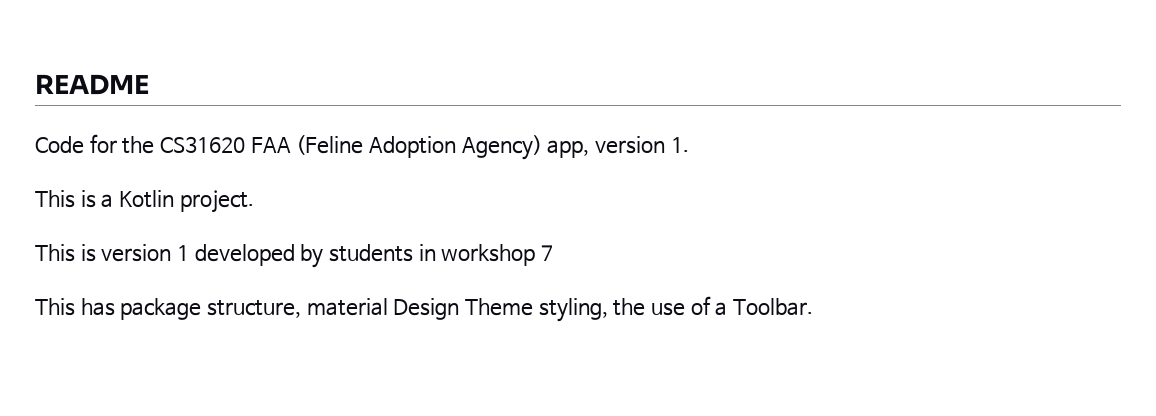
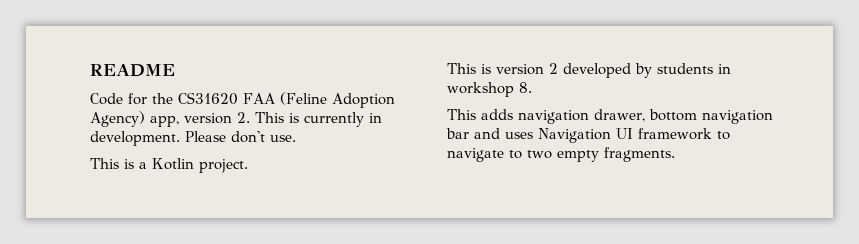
[670,137,689,153] 1. -> [237,112,382,127] [90,131,296,146] 2. This is currently in development. Please don't use.
[177,245,190,261] 1 -> [549,63,558,74] 2
[541,245,554,261] [35,296,813,322] 7 // This has package structure, material Design Theme styling, the use of a Toolbar. -> [519,82,532,93] [447,109,773,124] [446,128,730,143] [447,147,675,162] 8. // This adds navigation drawer, bottom navigation bar and uses Navigation UI framework to navigate to two empty fragments.

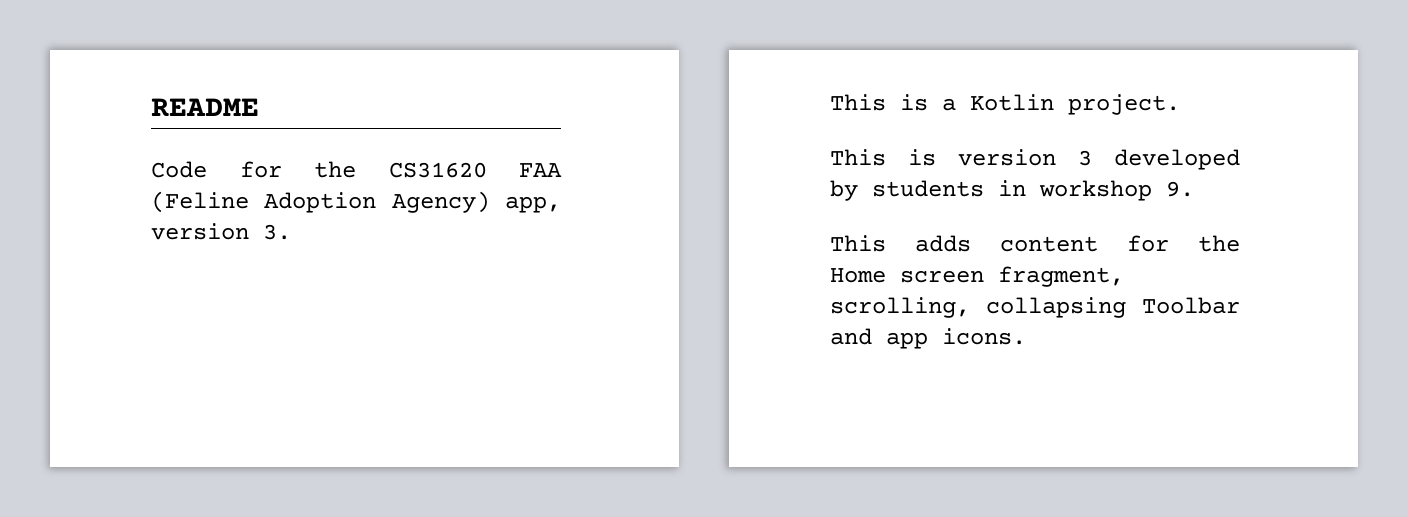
[237,112,382,127] [90,131,296,146] 2. This is currently in development. Please don't use. -> [263,224,291,240] 3.
[549,63,558,74] 2 -> [1078,150,1092,166] 3
[519,82,532,93] 8. -> [1166,181,1194,197] 9.
[518,109,773,124] [446,128,730,143] [447,147,675,162] navigation drawer, bottom navigation bar and uses Navigation UI framework to navigate to two empty fragments. -> [1000,235,1240,252] [830,266,1124,287] [830,297,1240,318] [830,328,1026,349] content for the Home screen fragment, scrolling, collapsing Toolbar and app icons.

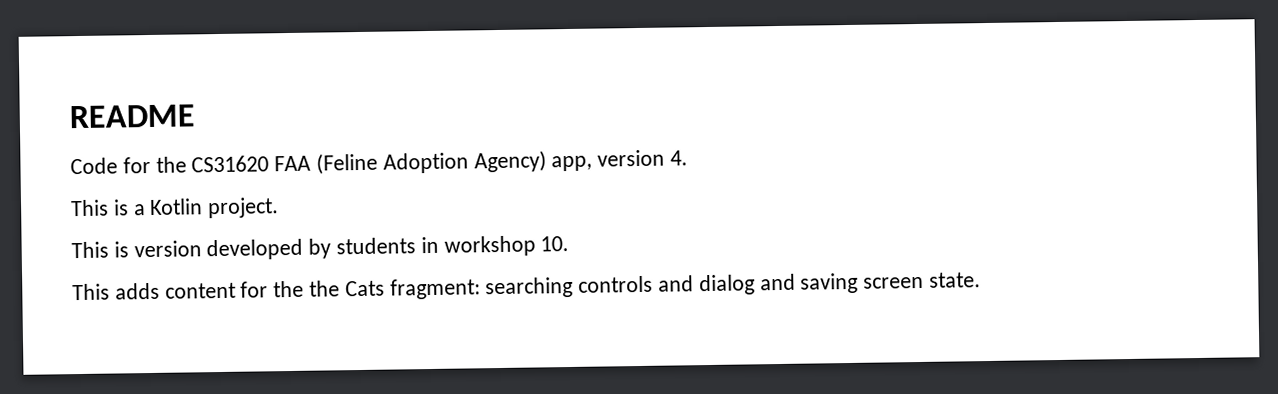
[263,224,291,240] 3. -> [670,150,689,166] 4.
[1078,150,1092,166] 3 -> (202, 249) none
[1166,181,1194,197] 9. -> [540,235,570,252] 10.
[830,266,1124,287] [830,297,1240,318] [830,328,1026,349] Home screen fragment, scrolling, collapsing Toolbar and app icons. -> [309,272,982,300] the Cats fragment: searching controls and dialog and saving screen state.

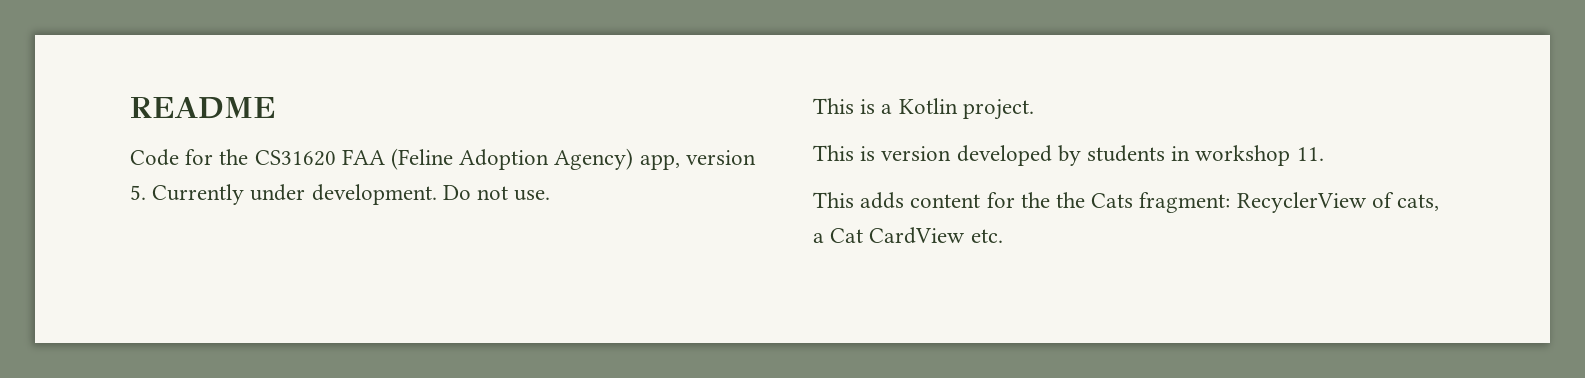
[670,150,689,166] 4. -> [130,184,551,205] 5. Currently under development. Do not use.
[540,235,570,252] 10. -> [1296,147,1324,161] 11.
[485,272,982,299] searching controls and dialog and saving screen state. -> [1236,192,1440,213] [813,227,1003,244] RecyclerView of cats, a Cat CardView etc.

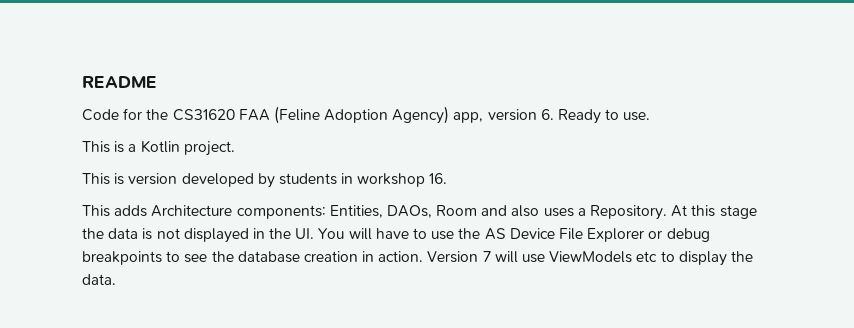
[130,184,509,205] 5. Currently under development. Do not -> [540,109,620,124] 6. Ready to
[1296,147,1324,161] 11. -> [429,173,448,184] 16.
[910,192,1440,213] [813,227,1003,244] content for the the Cats fragment: RecyclerView of cats, a Cat CardView etc. -> [151,205,757,220] [82,228,710,243] [82,251,753,266] [82,274,116,285] Architecture components: Entities, DAOs, Room and also uses a Repository. At this stage the data is not displayed in the UI. You will have to use the AS Device File Explorer or debug breakpoints to see the database creation in action. Version 7 will use ViewModels etc to display the data.

